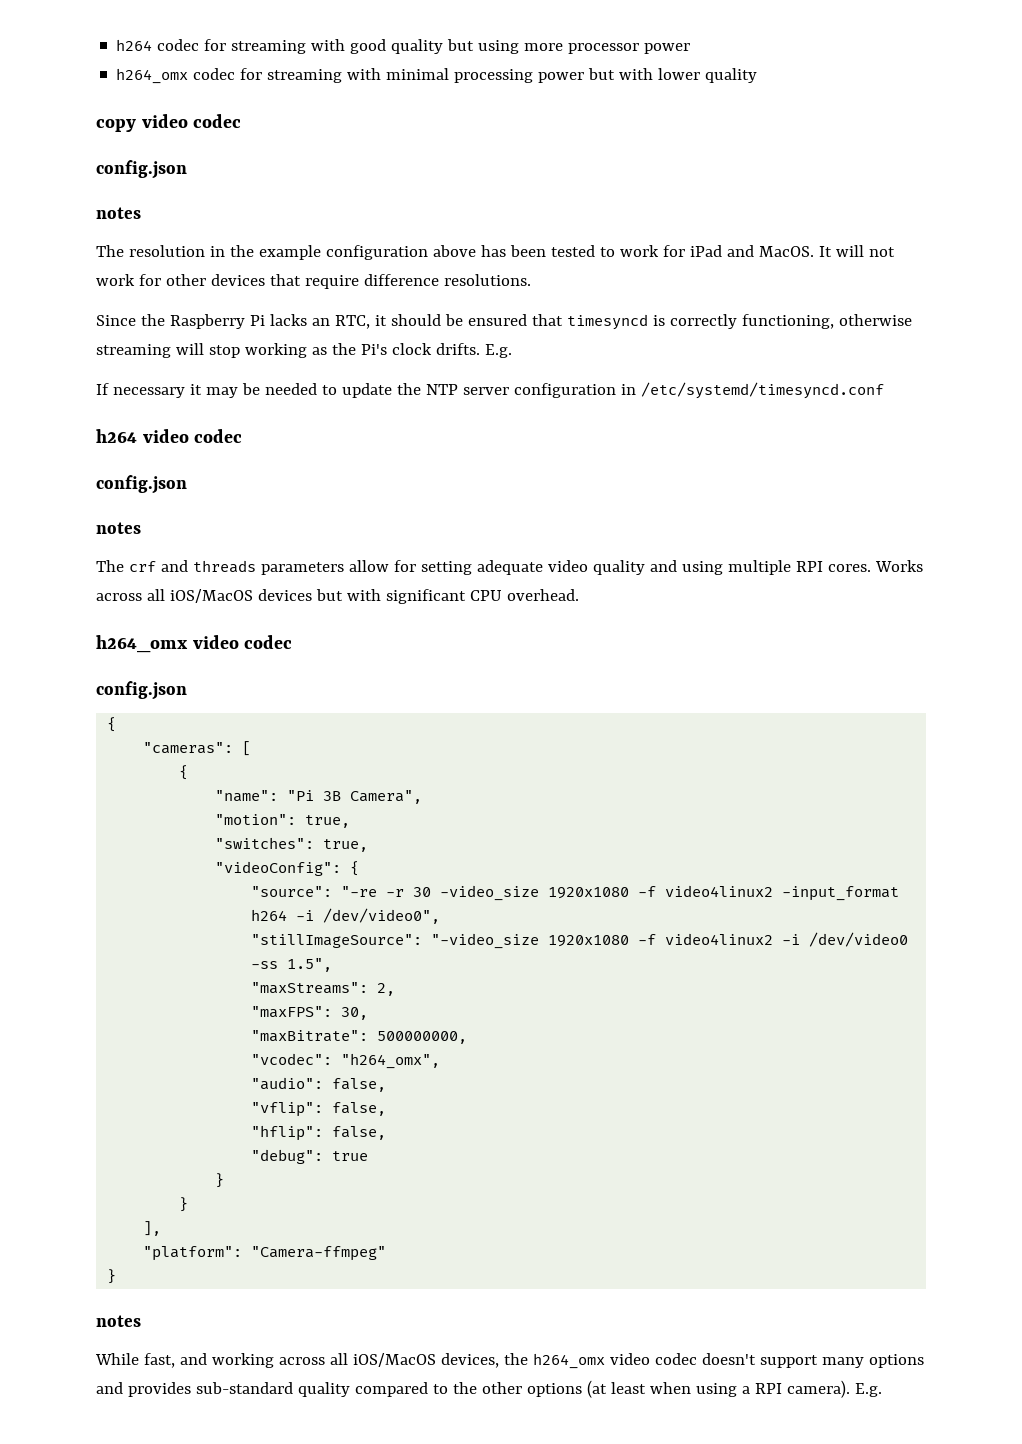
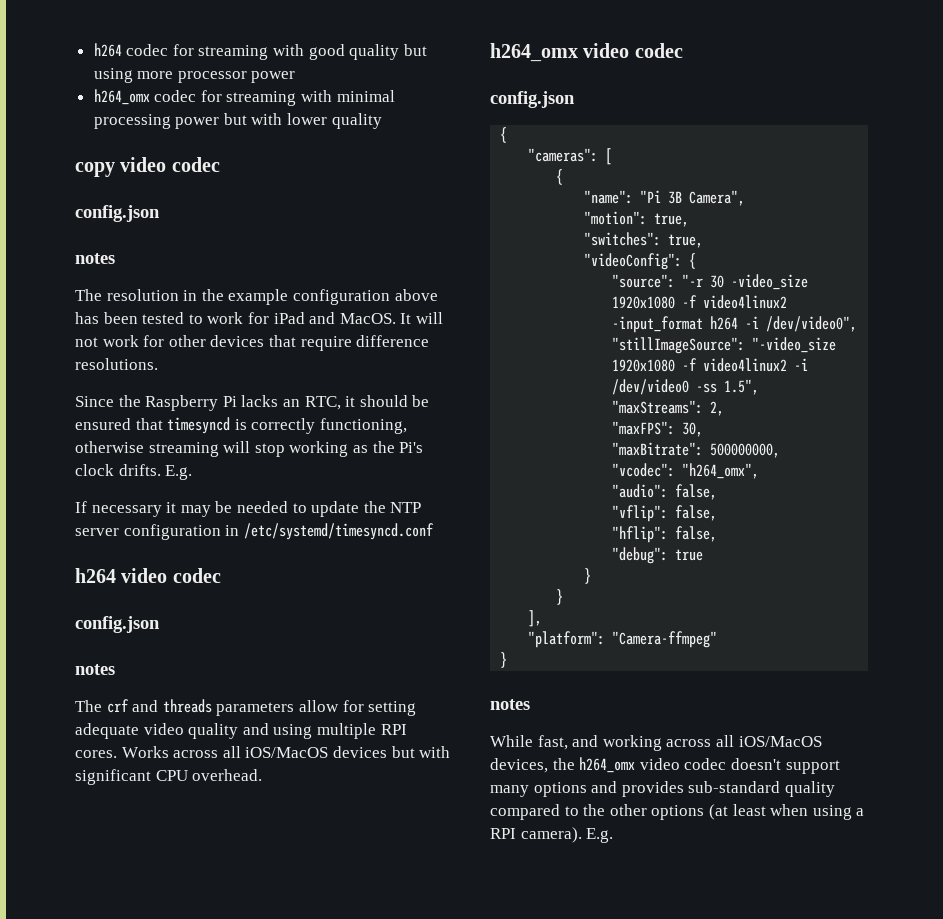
[341,886,405,897] "-re -r -> [682,274,704,287] "-r

